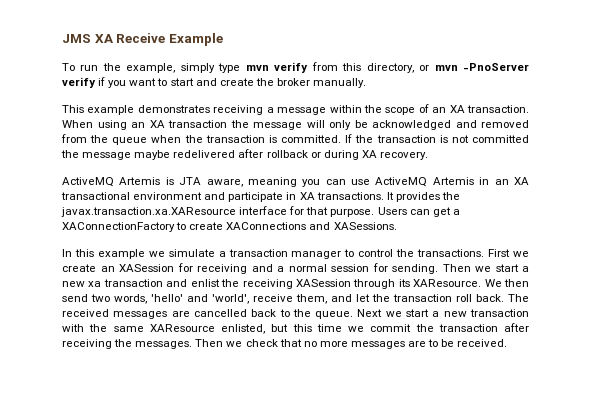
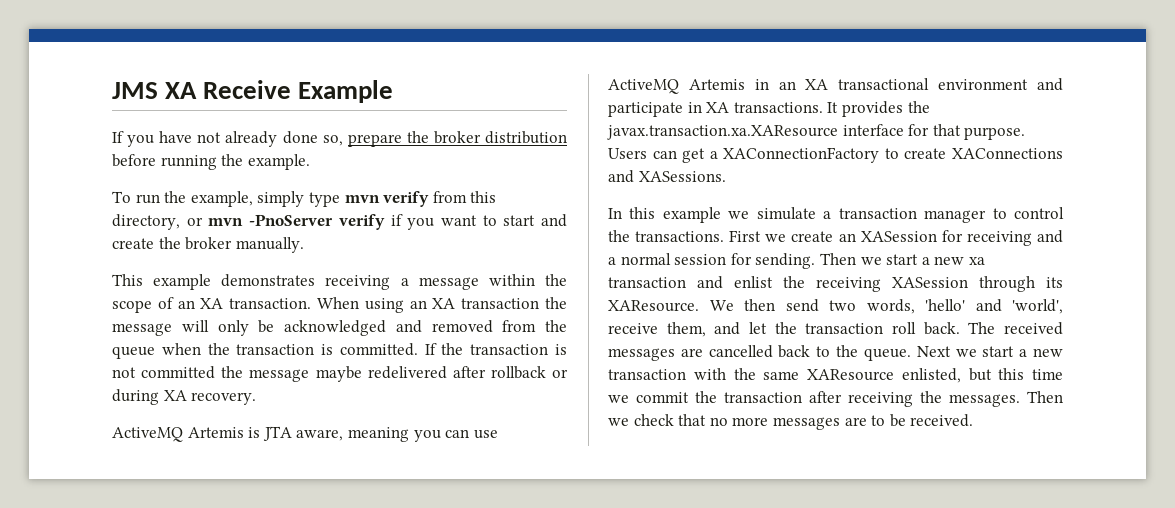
(223, 39) none -> [112,131,567,147] [112,154,310,170] // If you have not already done so, prepare the broker distribution before running the example.

